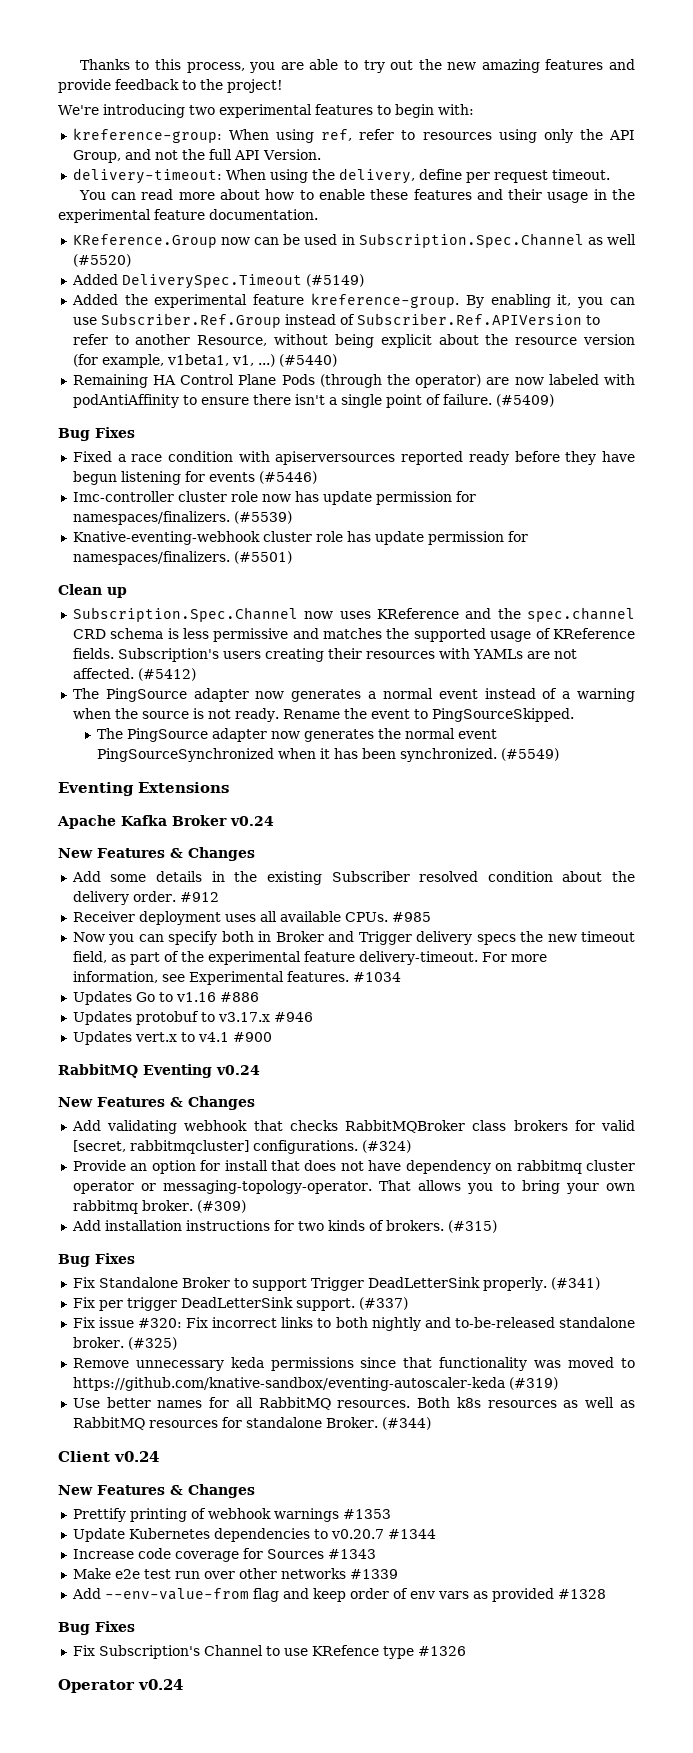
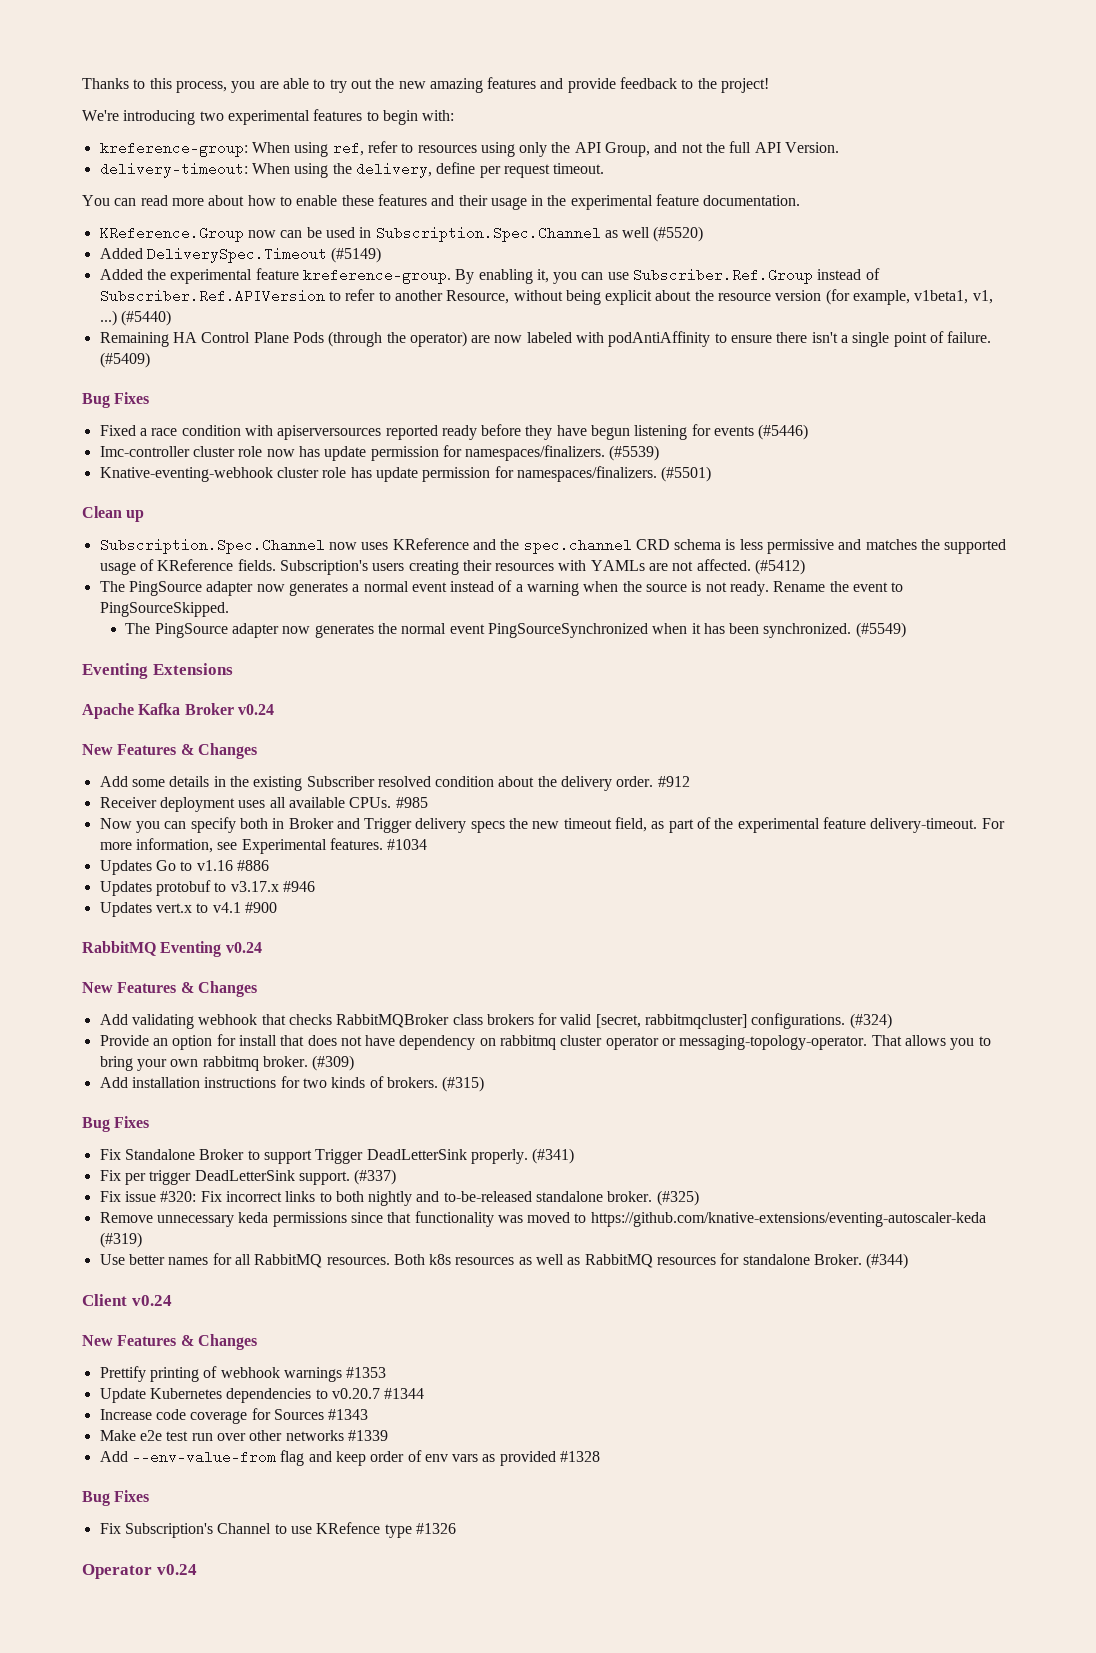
[72,1377,505,1391] https://github.com/knative-sandbox/eventing-autoscaler-keda -> [590,1212,986,1227] https://github.com/knative-extensions/eventing-autoscaler-keda

